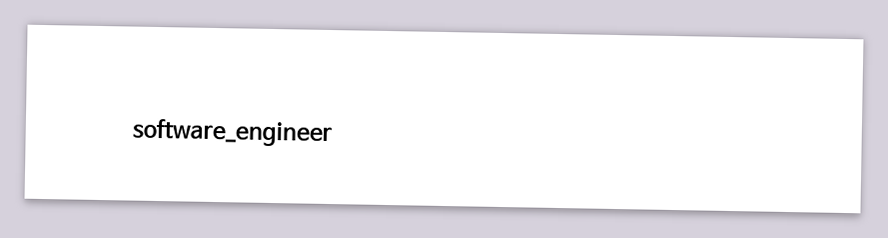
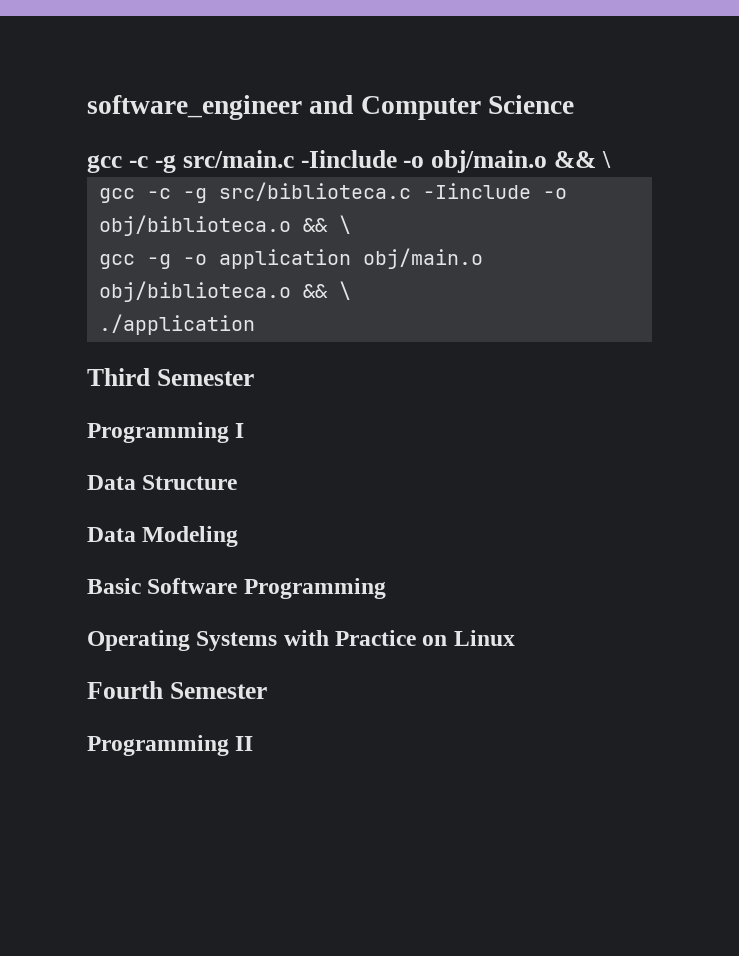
(332, 133) none -> [309,95,575,120] [87,150,612,173] [99,182,568,203] [99,215,352,236] [99,248,484,269] [99,281,352,302] [99,314,256,335] [87,368,254,386] [87,422,245,443] [87,475,238,490] [87,526,239,547] [87,578,386,599] [87,630,515,651] [87,681,267,699] [87,735,254,756] and Computer Science // gcc -c -g src/main.c -Iinclude -o obj/main.o && \ // gcc -c -g src/biblioteca.c -Iinclude -o obj/biblioteca.o && \ // gcc -g -o application obj/main.o obj/biblioteca.o && \ // ./application // Third Semester // Programming I // Data Structure // Data Modeling // Basic Software Programming // Operating Systems with Practice on Linux // Fourth Semester // Programming II

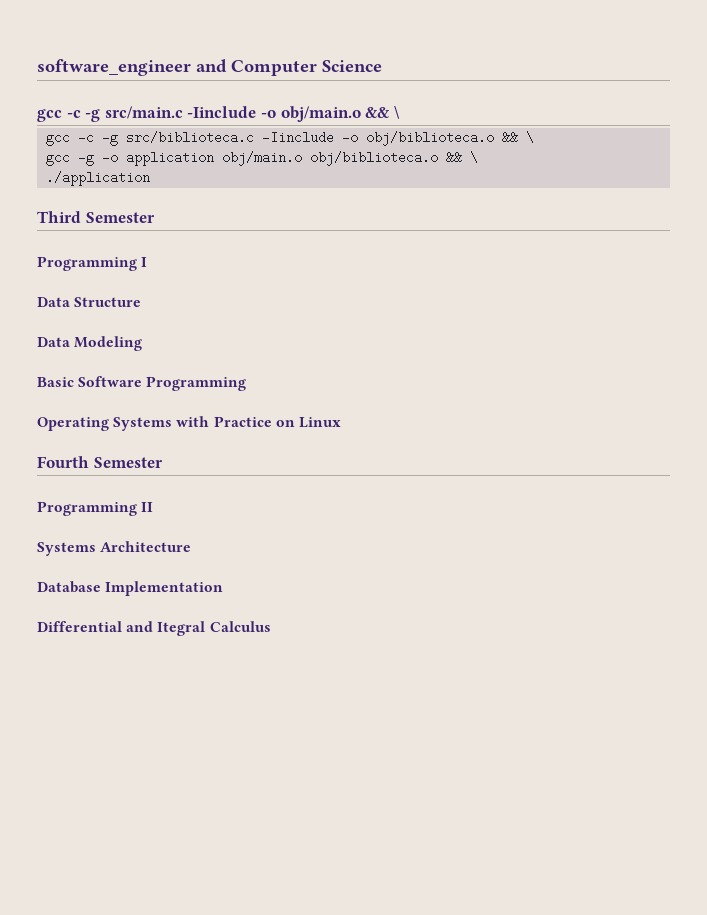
(254, 743) none -> [37,541,192,556] [37,581,224,596] [37,621,271,636] // Systems Architecture // Database Implementation // Differential and Itegral Calculus

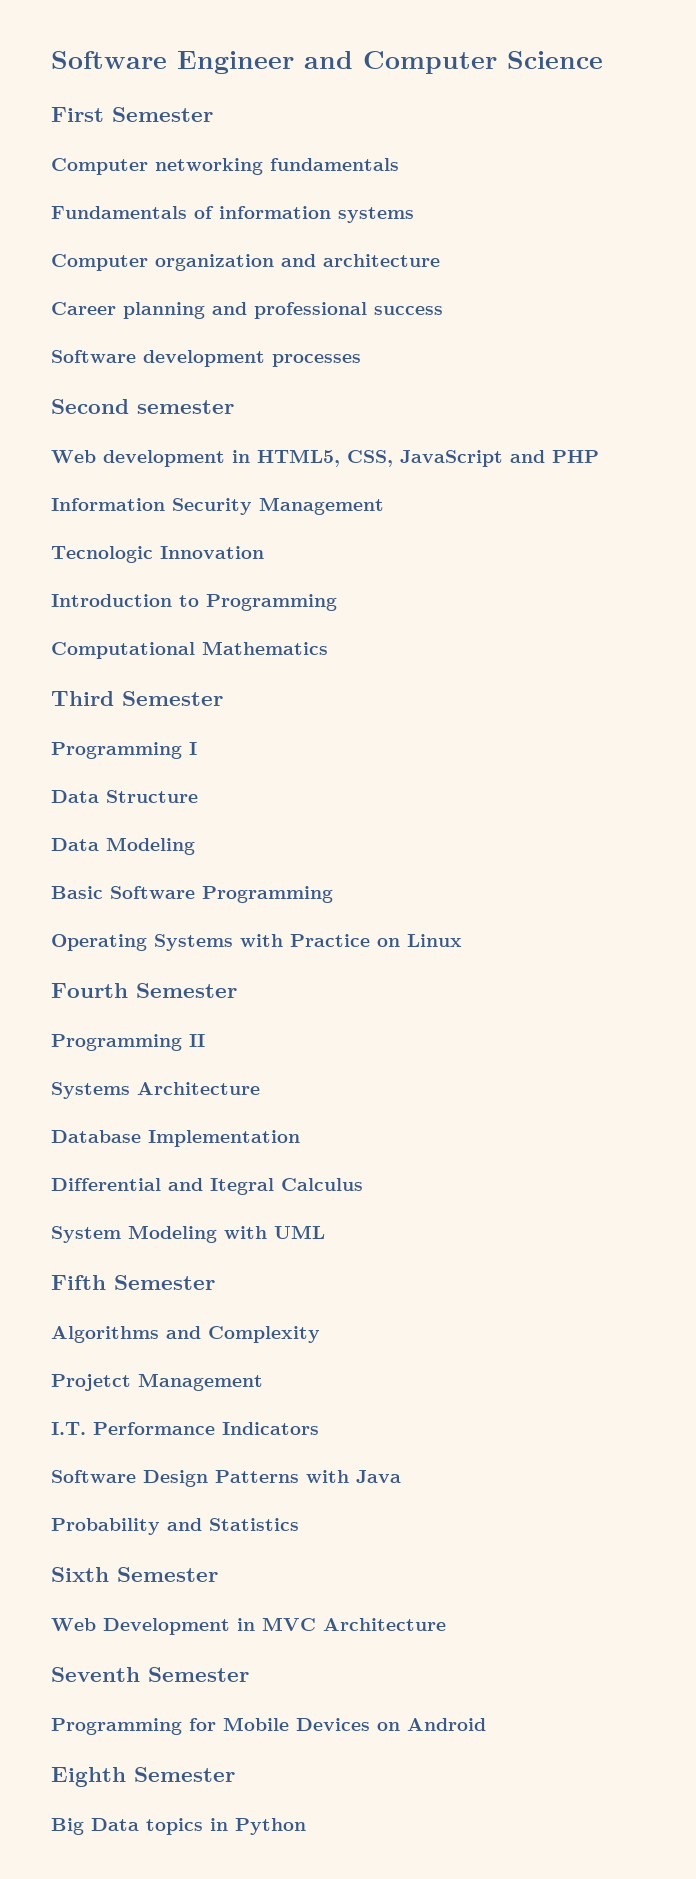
[37,59,191,76] software_engineer -> [51,51,294,74] Software Engineer
[37,106,400,122] [45,131,534,146] [45,151,478,166] [45,171,150,186] gcc -c -g src/main.c -Iinclude -o obj/main.o && \ // gcc -c -g src/biblioteca.c -Iinclude -o obj/biblioteca.o && \ // gcc -g -o application obj/main.o obj/biblioteca.o && \ // ./application -> [51,107,213,122] [51,158,399,175] [51,206,414,223] [51,254,440,271] [51,302,443,319] [51,350,361,367] [51,399,234,414] [51,449,599,467] [51,497,384,515] [51,546,264,563] [51,594,337,611] [51,641,328,659] First Semester // Computer networking fundamentals // Fundamentals of information systems // Computer organization and architecture // Career planning and professional success // Software development processes // Second semester // Web development in HTML5, CSS, JavaScript and PHP // Information Security Management // Tecnologic Innovation // Introduction to Programming // Computational Mathematics
(271, 626) none -> [51,1225,325,1243] [51,1275,215,1290] [51,1326,320,1343] [51,1373,263,1391] [51,1422,319,1435] [51,1470,401,1487] [51,1518,299,1535] [51,1567,218,1582] [51,1617,446,1635] [51,1667,249,1682] [51,1717,486,1735] [51,1767,235,1787] [51,1818,306,1835] // System Modeling with UML // Fifth Semester // Algorithms and Complexity // Projetct Management // I.T. Performance Indicators // Software Design Patterns with Java // Probability and Statistics // Sixth Semester // Web Development in MVC Architecture // Seventh Semester // Programming for Mobile Devices on Android // Eighth Semester // Big Data topics in Python

